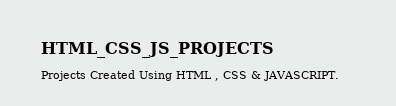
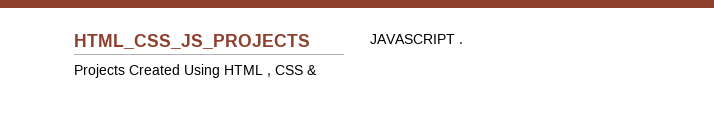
[264,71,339,81] JAVASCRIPT. -> [370,34,463,44] JAVASCRIPT .

